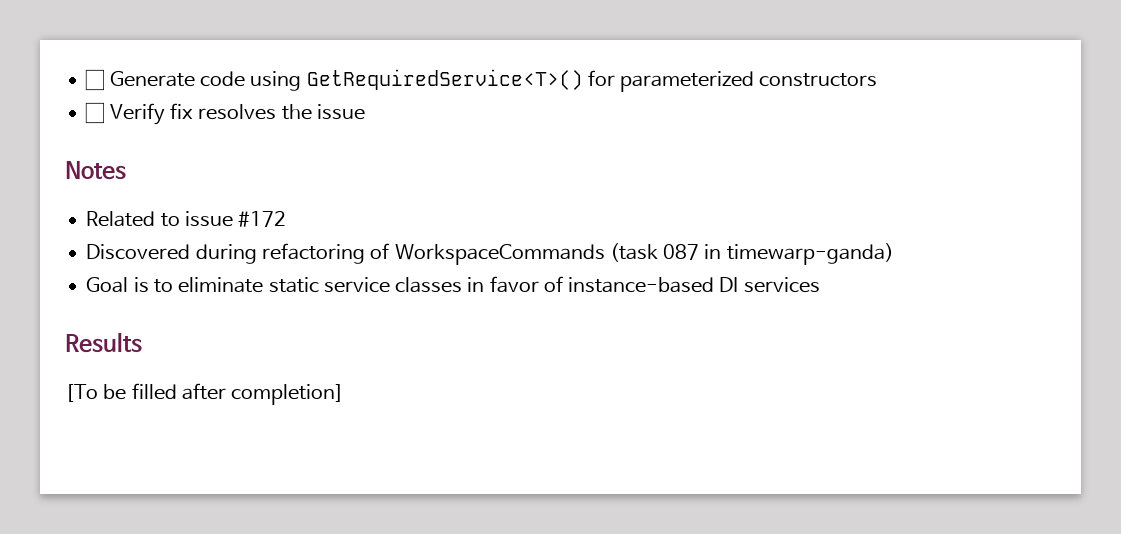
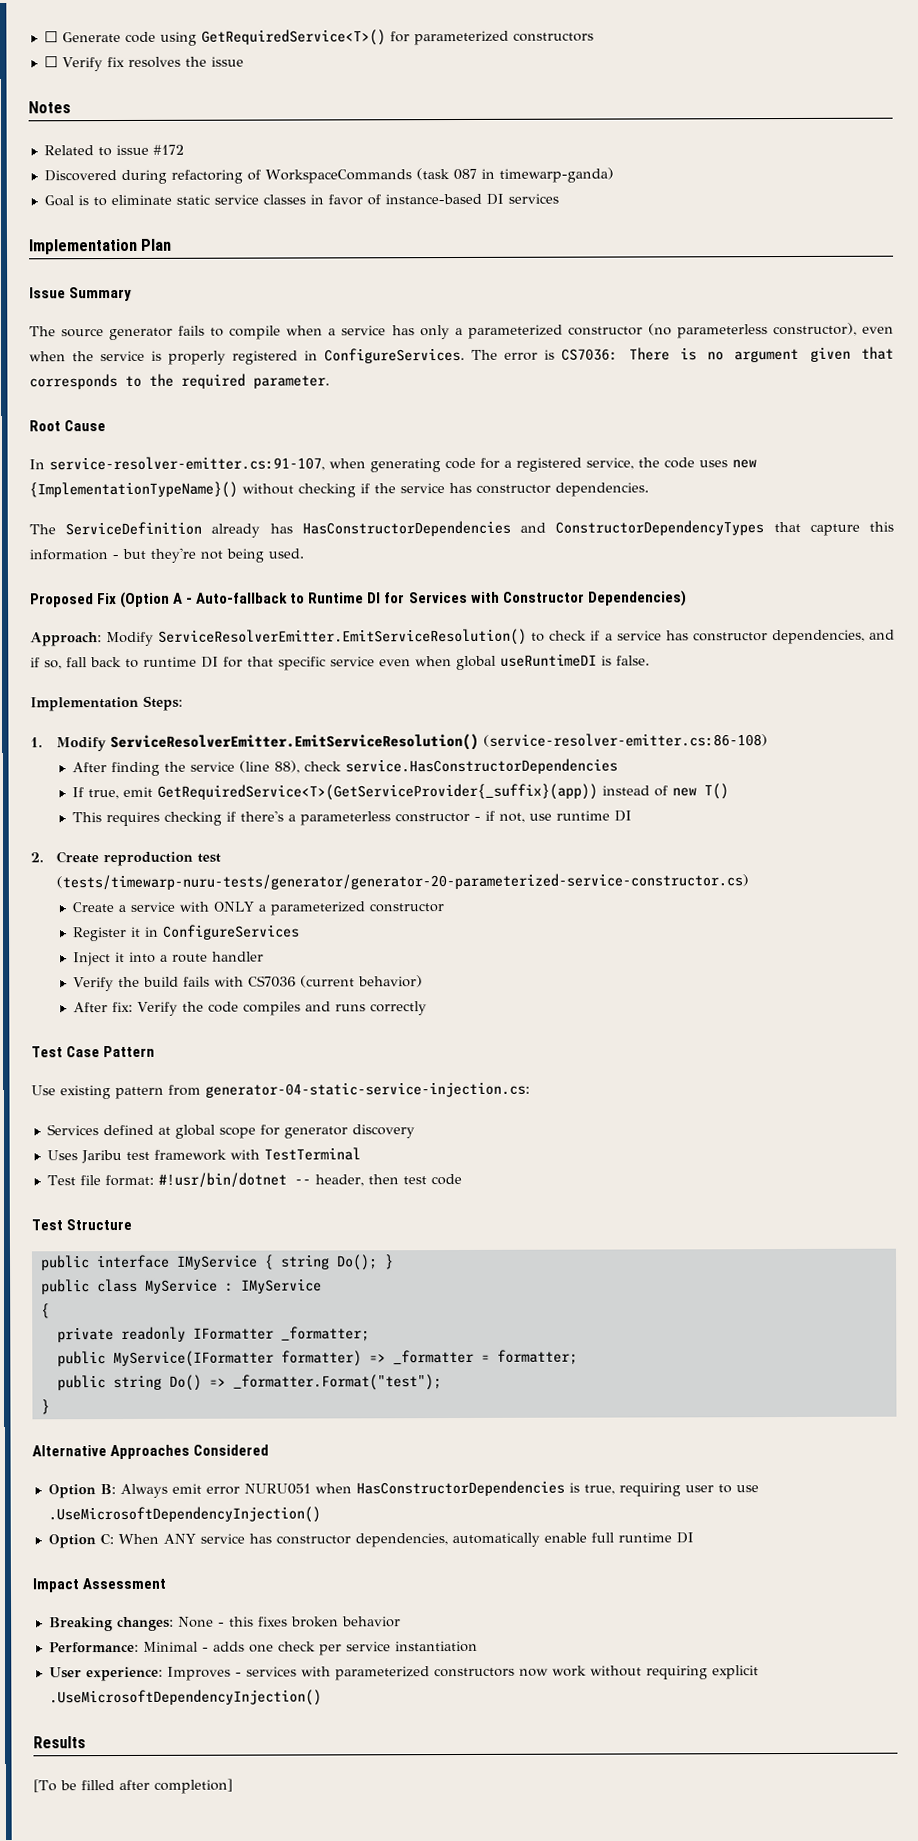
(820, 285) none -> [28,238,173,255] [29,286,133,302] [29,322,894,341] [29,346,895,365] [29,373,330,390] [29,420,107,432] [29,456,757,473] [29,481,649,499] [29,520,894,538] [29,547,304,563] [30,590,687,609] [30,628,896,647] [30,653,650,671] [30,695,183,712] [30,733,768,752] [71,758,618,777] [71,783,729,801] [71,810,632,827] [30,851,221,867] [55,873,749,891] [71,901,444,916] [72,924,300,942] [72,951,264,967] [72,975,423,992] [72,1001,427,1016] [31,1045,156,1058] [31,1081,530,1100] [46,1124,415,1139] [46,1147,361,1164] [46,1172,462,1188] [31,1218,133,1231] [39,1254,394,1271] [40,1278,322,1295] [40,1303,50,1319] [56,1326,370,1343] [56,1349,578,1368] [56,1374,442,1391] [40,1399,50,1415] [32,1444,270,1460] [47,1480,759,1499] [47,1506,321,1524] [47,1532,694,1549] [32,1577,167,1593] [48,1616,401,1632] [48,1640,478,1656] [48,1665,759,1682] [48,1689,322,1707] // Implementation Plan // Issue Summary // The source generator fails to compile when a service has only a parameterized constructor (no parameterless constructor), even when the service is properly registered in ConfigureServices. The error is CS7036: There is no argument given that corresponds to the required parameter. // Root Cause // In service-resolver-emitter.cs:91-107, when generating code for a registered service, the code uses new {ImplementationTypeName}() without checking if the service has constructor dependencies. // The ServiceDefinition already has HasConstructorDependencies and ConstructorDependencyTypes that capture this information - but they're not being used. // Proposed Fix (Option A - Auto-fallback to Runtime DI for Services with Constructor Dependencies) // Approach: Modify ServiceResolverEmitter.EmitServiceResolution() to check if a service has constructor dependencies, and if so, fall back to runtime DI for that specific service even when global useRuntimeDI is false. // Implementation Steps: // 1. Modify ServiceResolverEmitter.EmitServiceResolution() (service-resolver-emitter.cs:86-108) // After finding the service (line 88), check service.HasConstructorDependencies // If true, emit GetRequiredService<T>(GetServiceProvider{_suffix}(app)) instead of new T() // This requires checking if there's a parameterless constructor - if not, use runtime DI // 2. Create reproduction test (tests/timewarp-nuru-tests/generator/generator-20-parameterized-service-constructor.cs) // Create a service with ONLY a parameterized constructor // Register it in ConfigureServices // Inject it into a route handler // Verify the build fails with CS7036 (current behavior) // After fix: Verify the code compiles and runs correctly // Test Case Pattern // Use existing pattern from generator-04-static-service-injection.cs: // Services defined at global scope for generator discovery // Uses Jaribu test framework with TestTerminal // Test file format: #!usr/bin/dotnet -- header, then test code // Test Structure // public interface IMyService { string Do(); } // public class MyService : IMyService // { // private readonly IFormatter _formatter; // public MyService(IFormatter formatter) => _formatter = formatter; // public string Do() => _formatter.Format("test"); // } // Alternative Approaches Considered // Option B: Always emit error NURU051 when HasConstructorDependencies is true, requiring user to use .UseMicrosoftDependencyInjection() // Option C: When ANY service has constructor dependencies, automatically enable full runtime DI // Impact Assessment // Breaking changes: None - this fixes broken behavior // Performance: Minimal - adds one check per service instantiation // User experience: Improves - services with parameterized constructors now work without requiring explicit .UseMicrosoftDependencyInjection()

